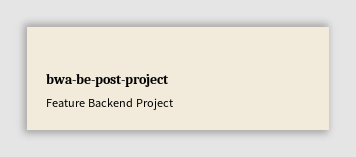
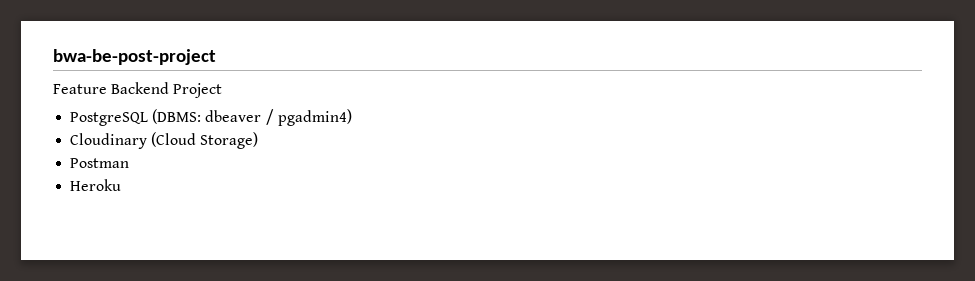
(173, 104) none -> [70,109,352,126] [70,132,259,149] [70,158,130,168] [70,179,122,191] // PostgreSQL (DBMS: dbeaver / pgadmin4) // Cloudinary (Cloud Storage) // Postman // Heroku

